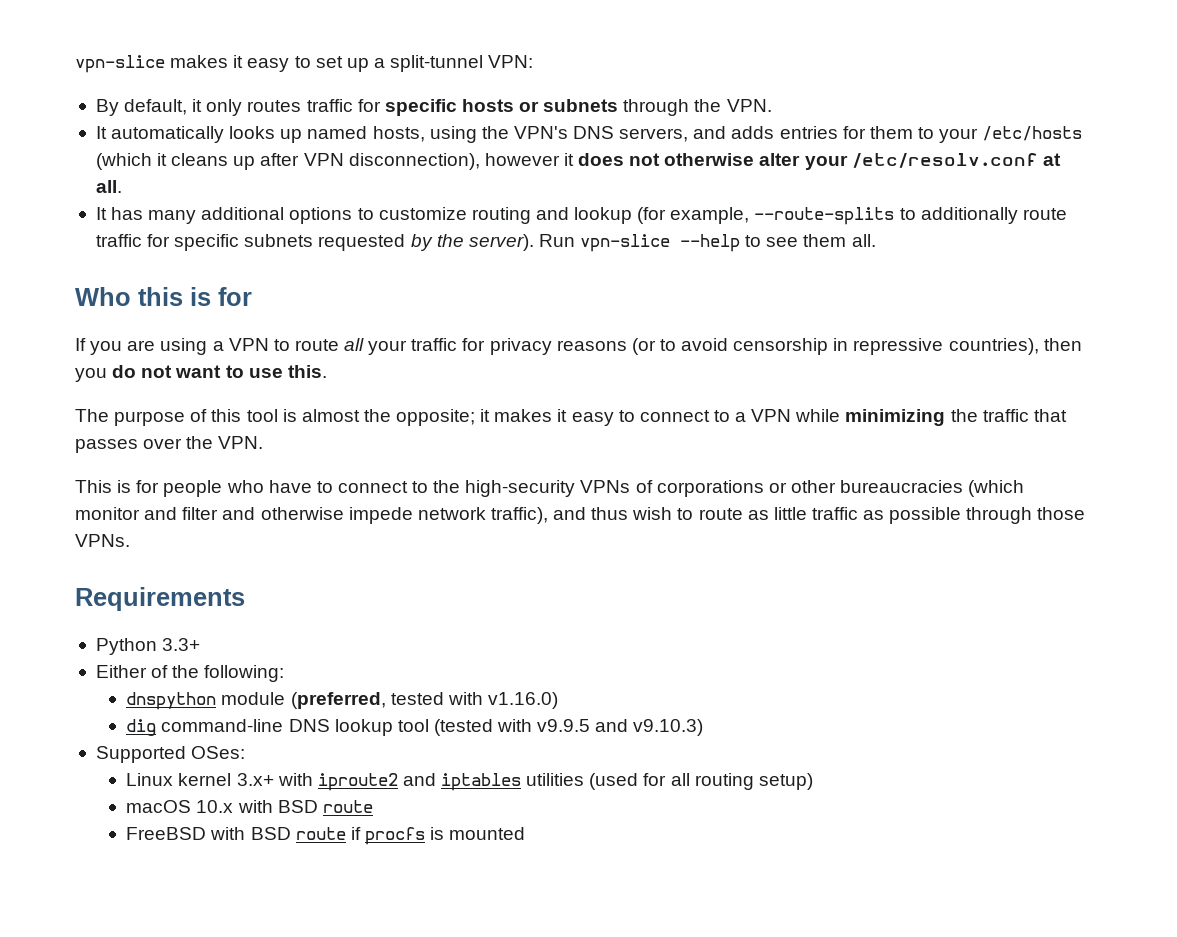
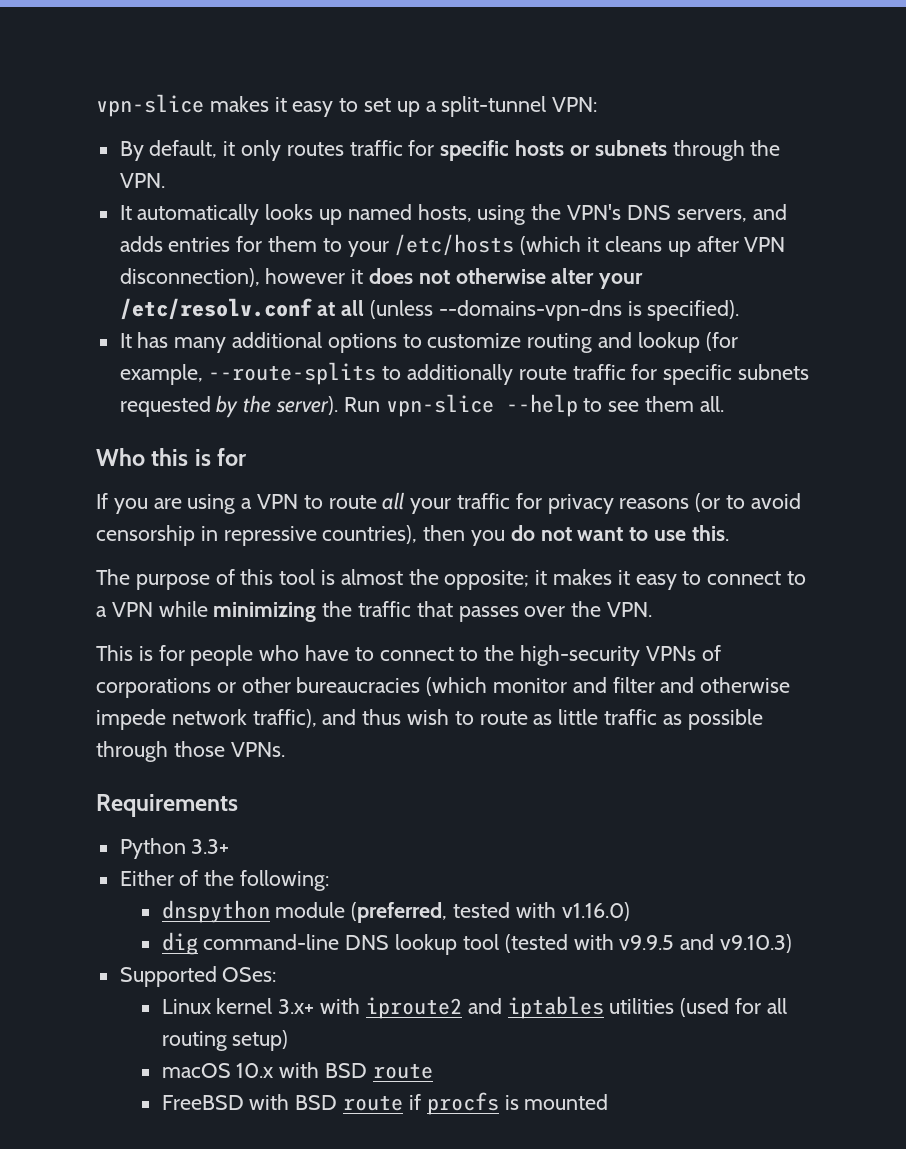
[95,180,122,193] all. -> [341,300,740,321] all (unless --domains-vpn-dns is specified).

